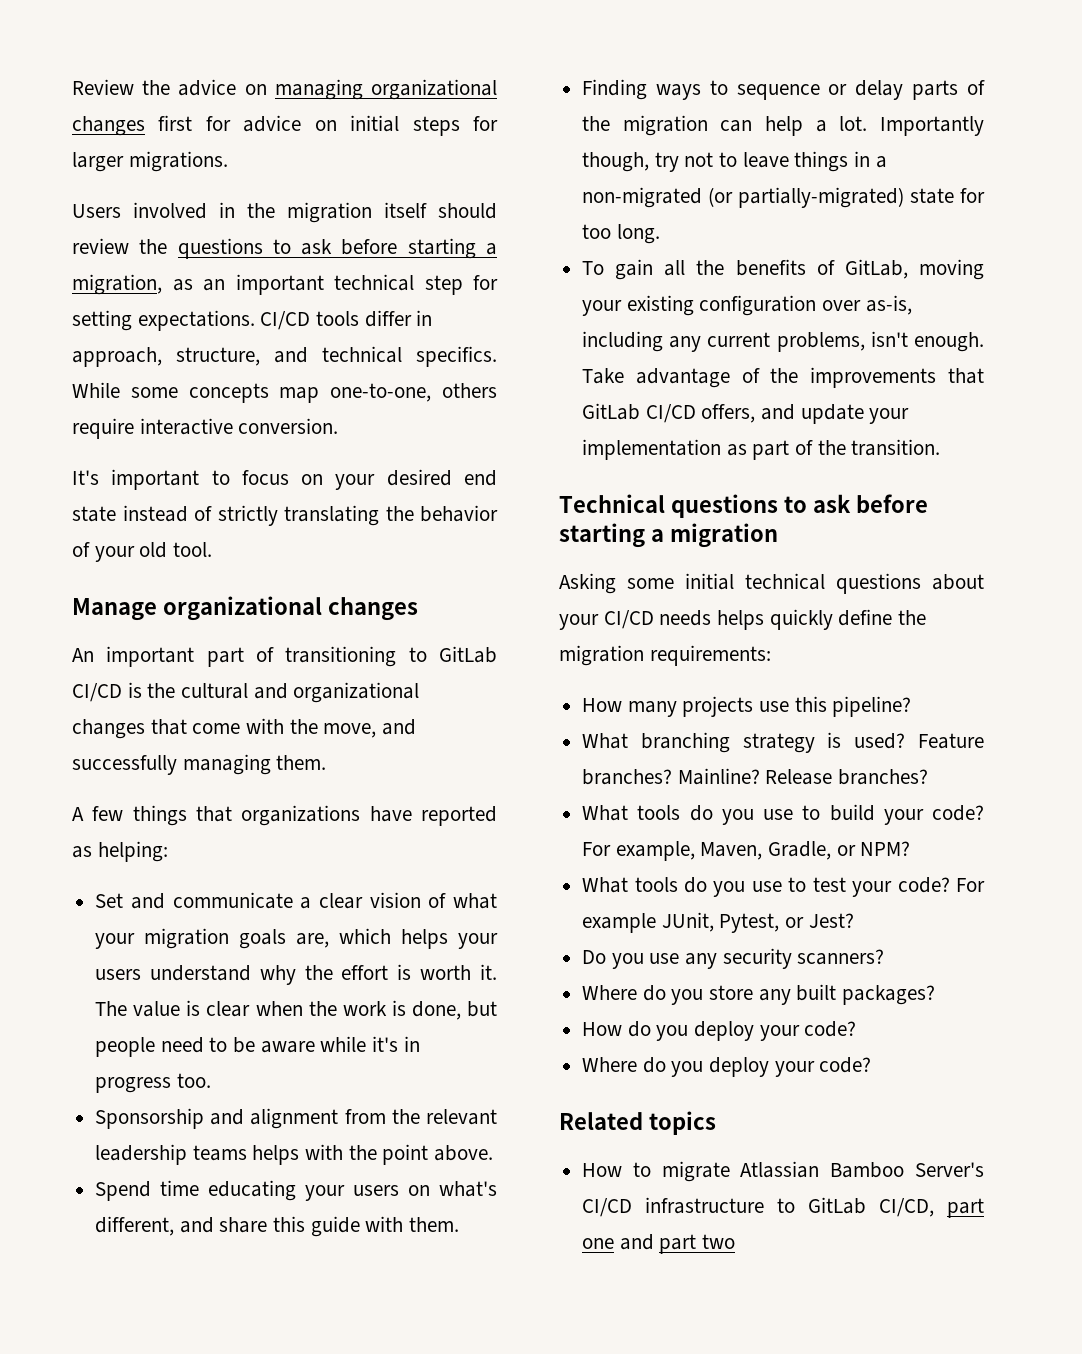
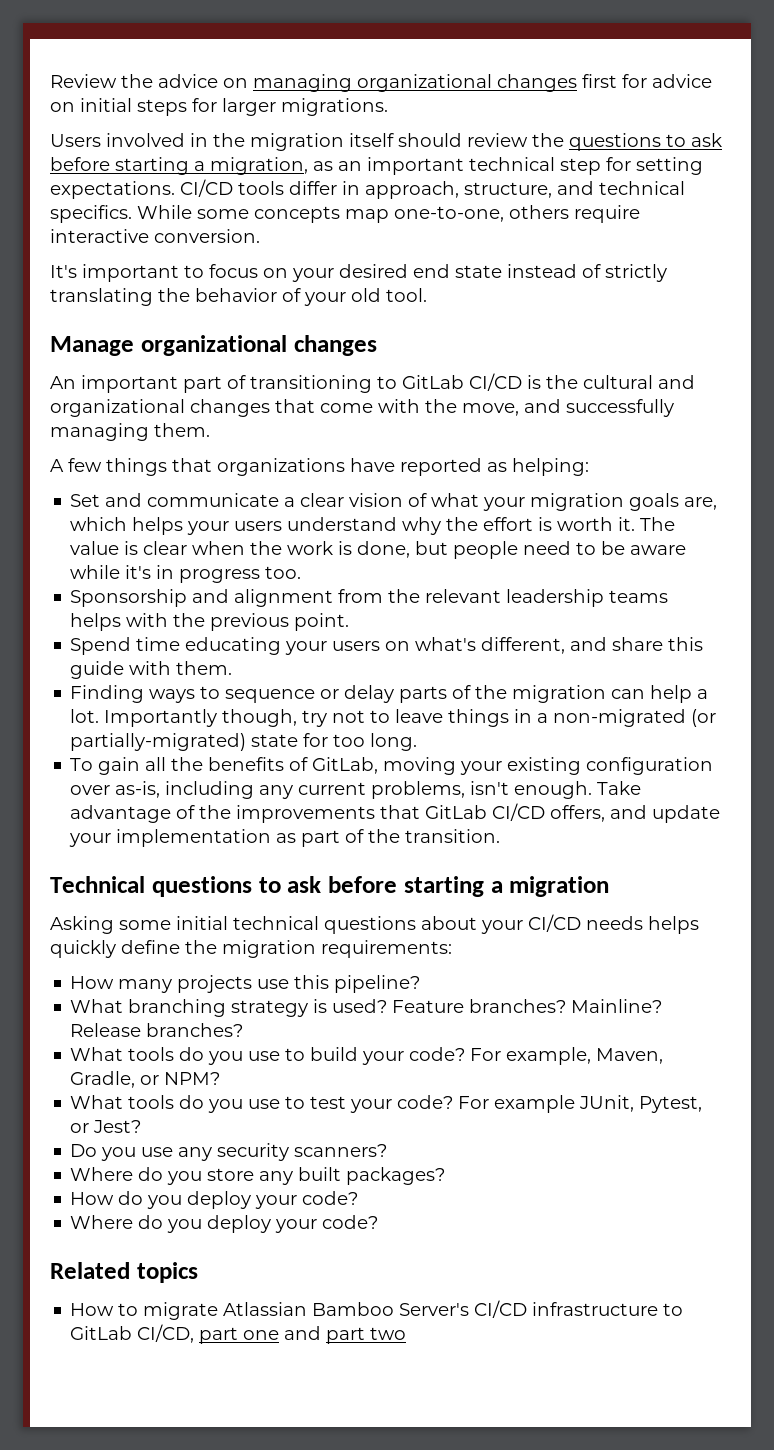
[382,1144,494,1165] point above. -> [210,613,350,631] previous point.

